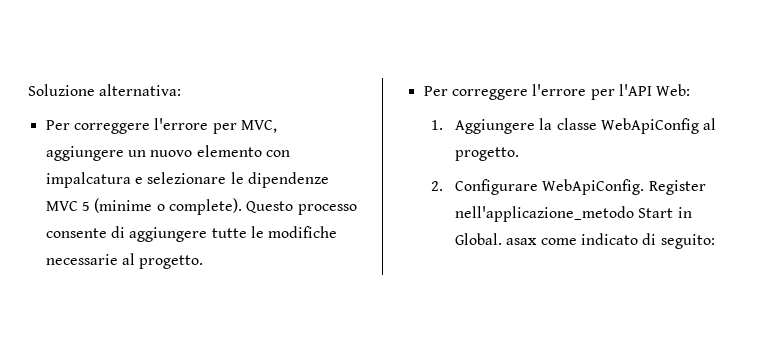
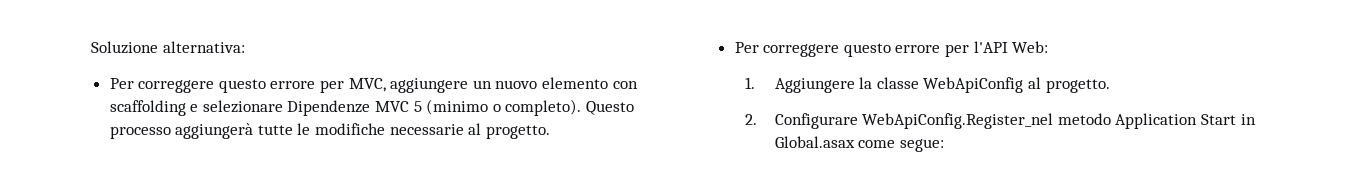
[154,118,209,130] l'errore -> [218,79,316,93] questo errore
[45,172,131,188] impalcatura -> [109,100,186,116] scaffolding
[230,172,329,188] [45,198,357,215] [45,226,208,242] le dipendenze MVC 5 (minime o complete). Questo processo consente di aggiungere -> [287,99,635,116] [109,123,254,139] Dipendenze MVC 5 (minimo o completo). Questo processo aggiungerà
[532,84,587,96] l'errore -> [843,43,941,57] questo errore
[542,179,706,195] [455,206,692,222] [455,233,715,249] WebApiConfig. Register nell'applicazione_metodo Start in Global. asax come indicato di seguito: -> [862,113,1256,129] [774,136,944,152] WebApiConfig.Register_nel metodo Application Start in Global.asax come segue:

